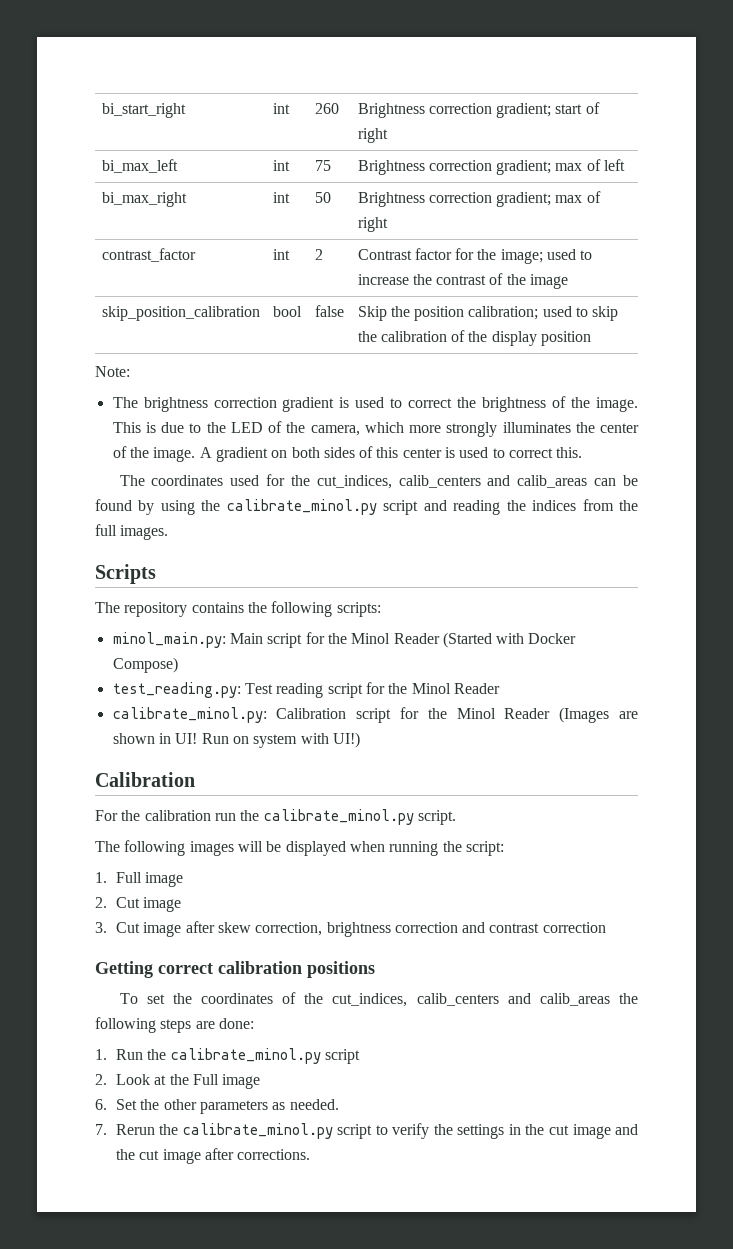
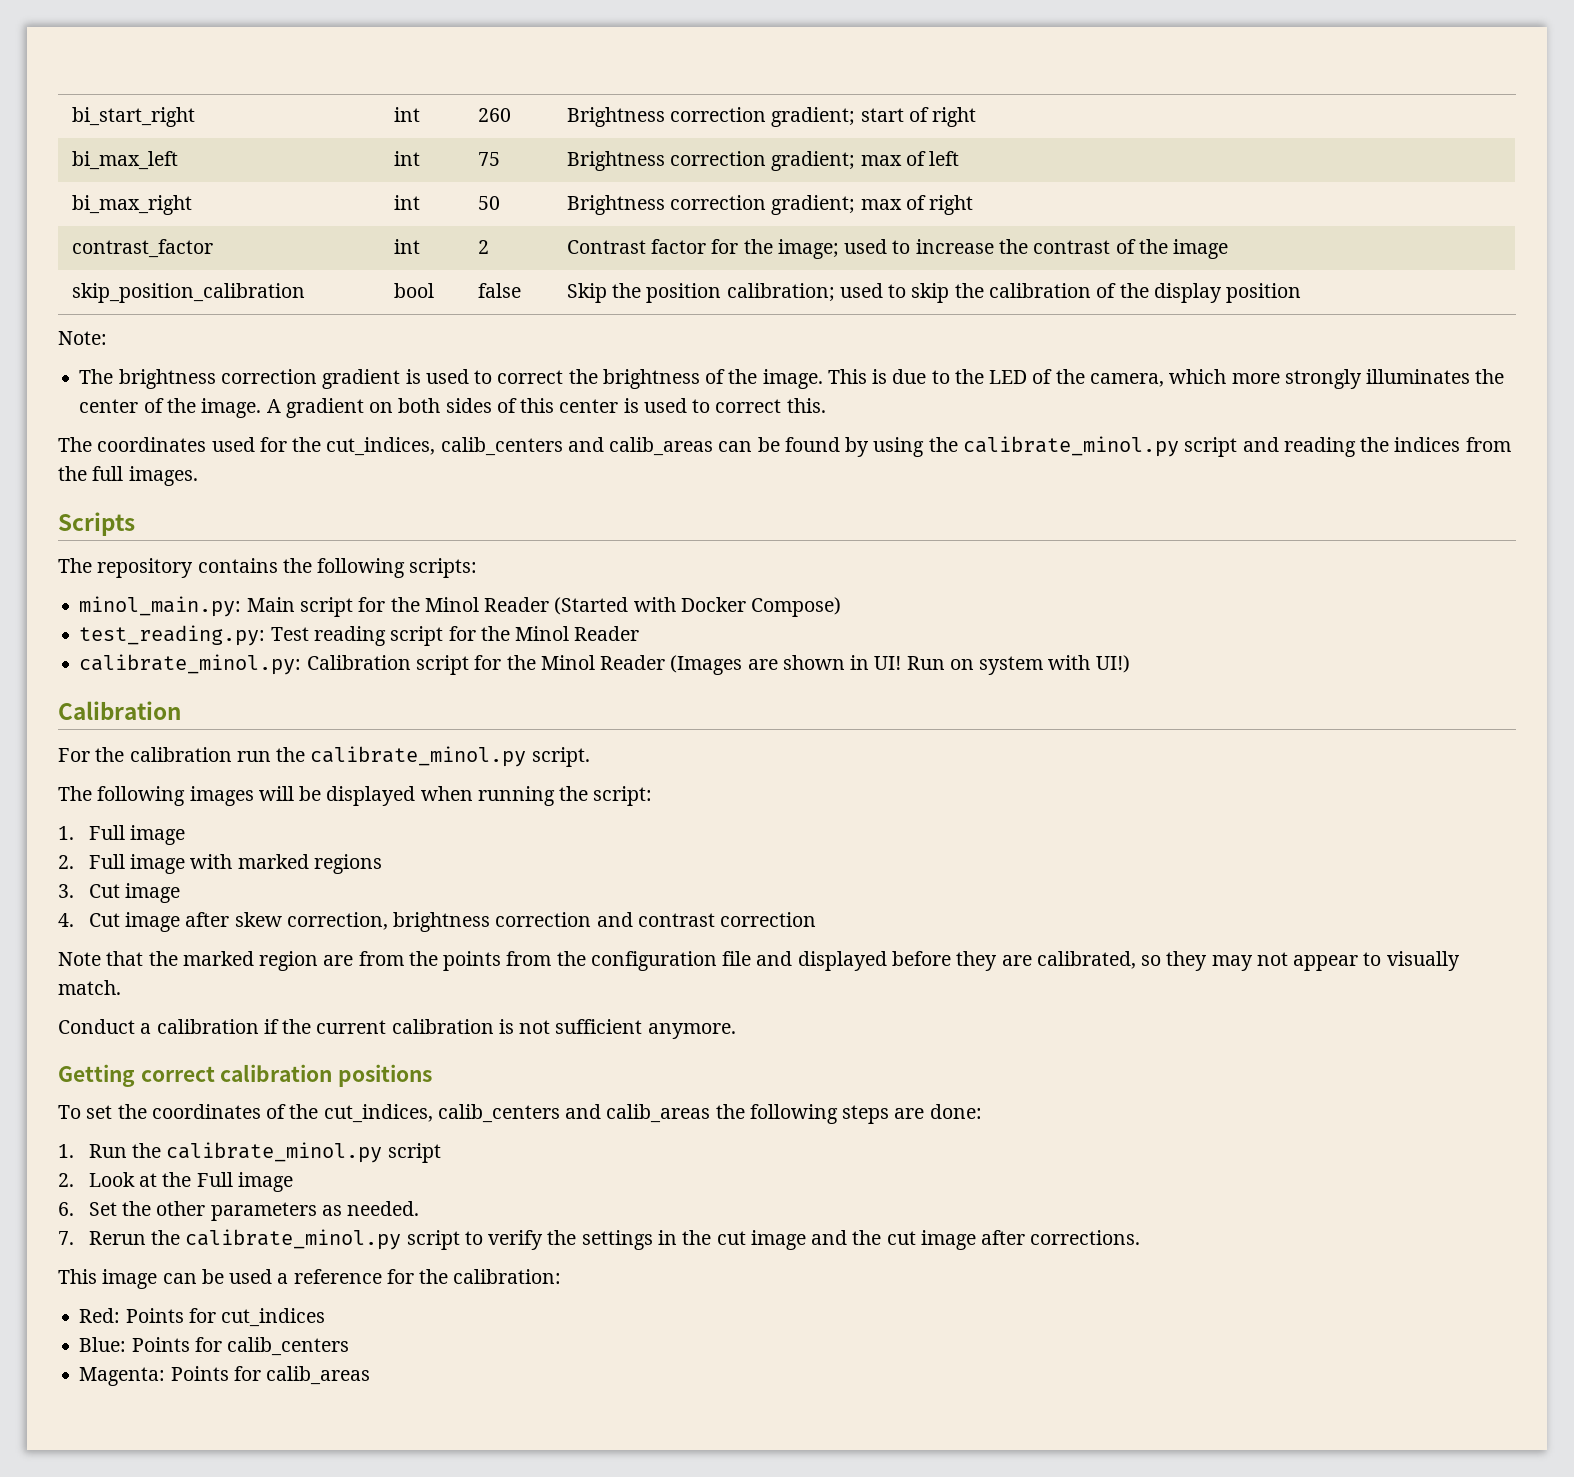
(107, 902) none -> [88,854,382,874] [58,884,74,898] Full image with marked regions // 3.
[95,922,107,933] 3. -> [58,913,74,927] 4.
(606, 927) none -> [58,951,1460,971] [58,980,121,995] [58,1019,736,1039] // Note that the marked region are from the points from the configuration file and displayed before they are calibrated, so they may not appear to visually match. // Conduct a calibration if the current calibration is not sufficient anymore.
(311, 1154) none -> [58,1269,562,1289] [79,1308,326,1327] [79,1337,350,1356] [79,1366,371,1386] // This image can be used a reference for the calibration: // Red: Points for cut_indices // Blue: Points for calib_centers // Magenta: Points for calib_areas

